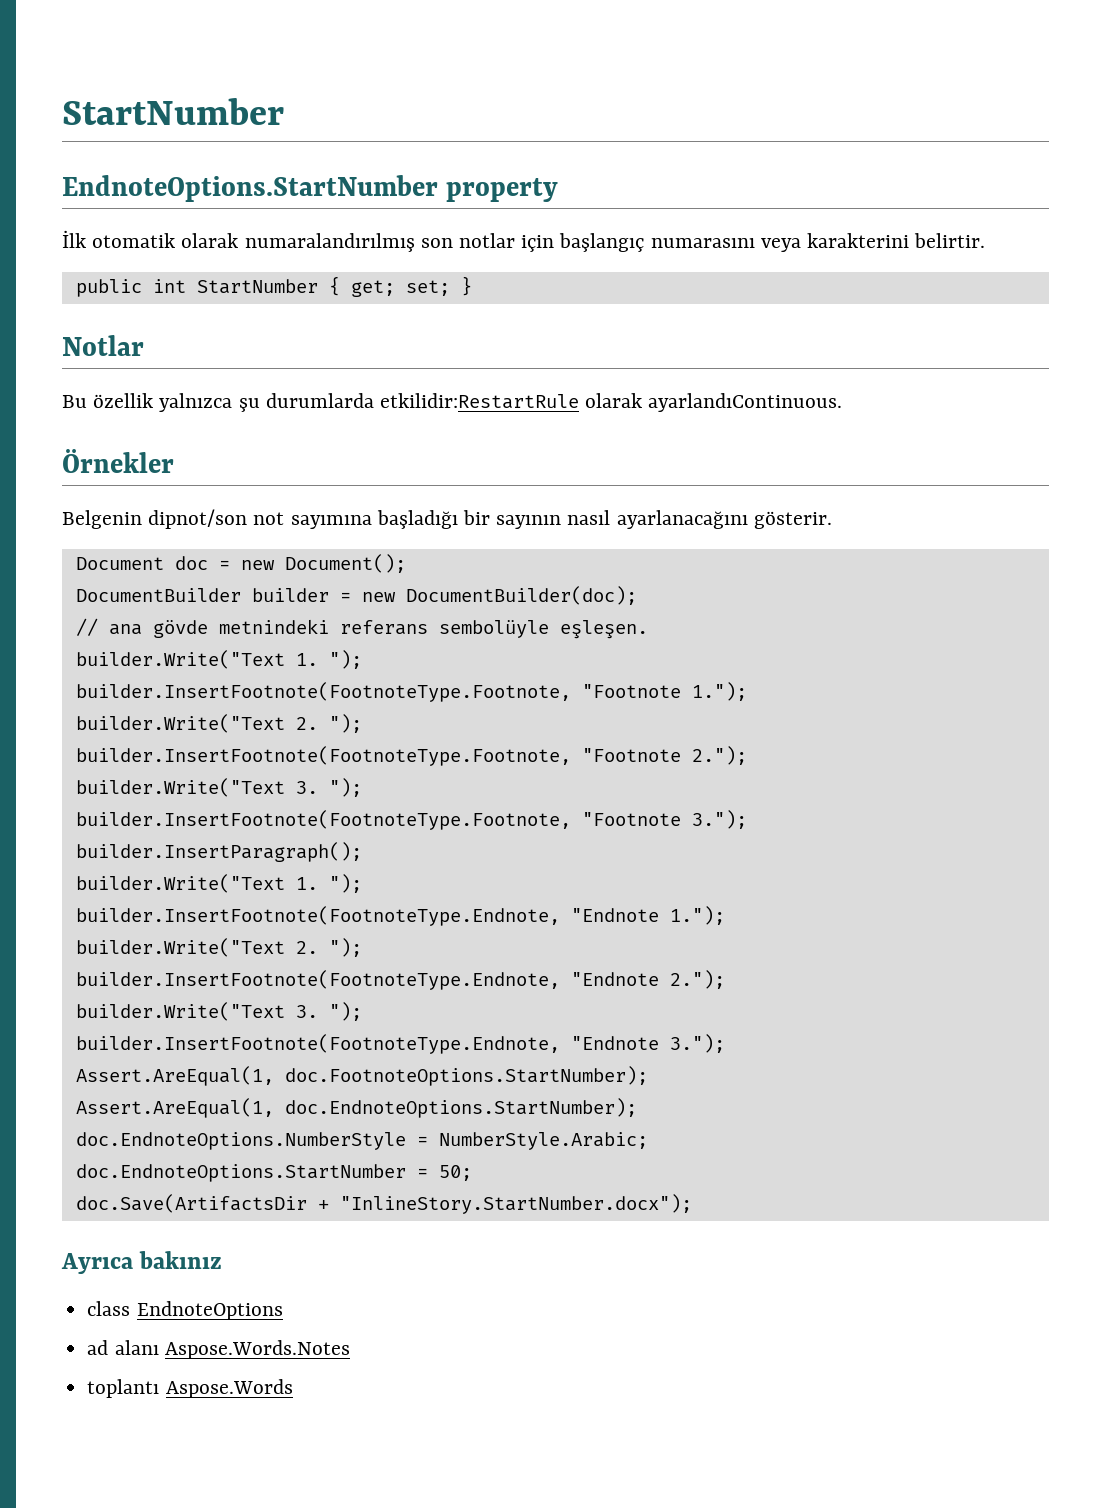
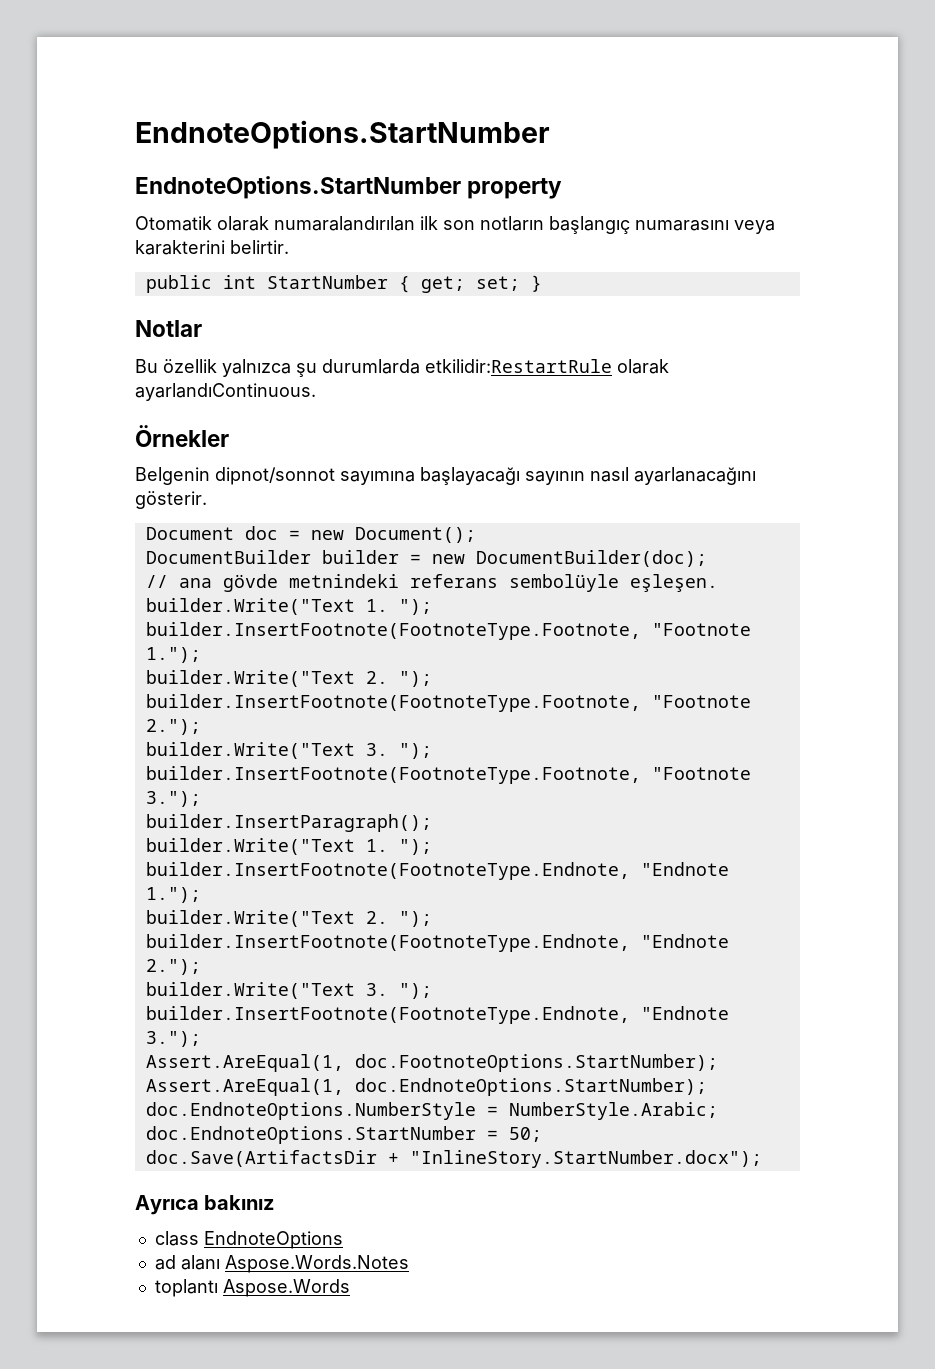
[62,98,284,125] StartNumber -> [135,120,550,149] EndnoteOptions.StartNumber
[62,230,555,252] İlk otomatik olarak numaralandırılmış son notlar için -> [135,216,544,231] Otomatik olarak numaralandırılan ilk son notların
[148,509,491,529] dipnot/son not sayımına başladığı bir -> [215,467,520,485] dipnot/sonnot sayımına başlayacağı

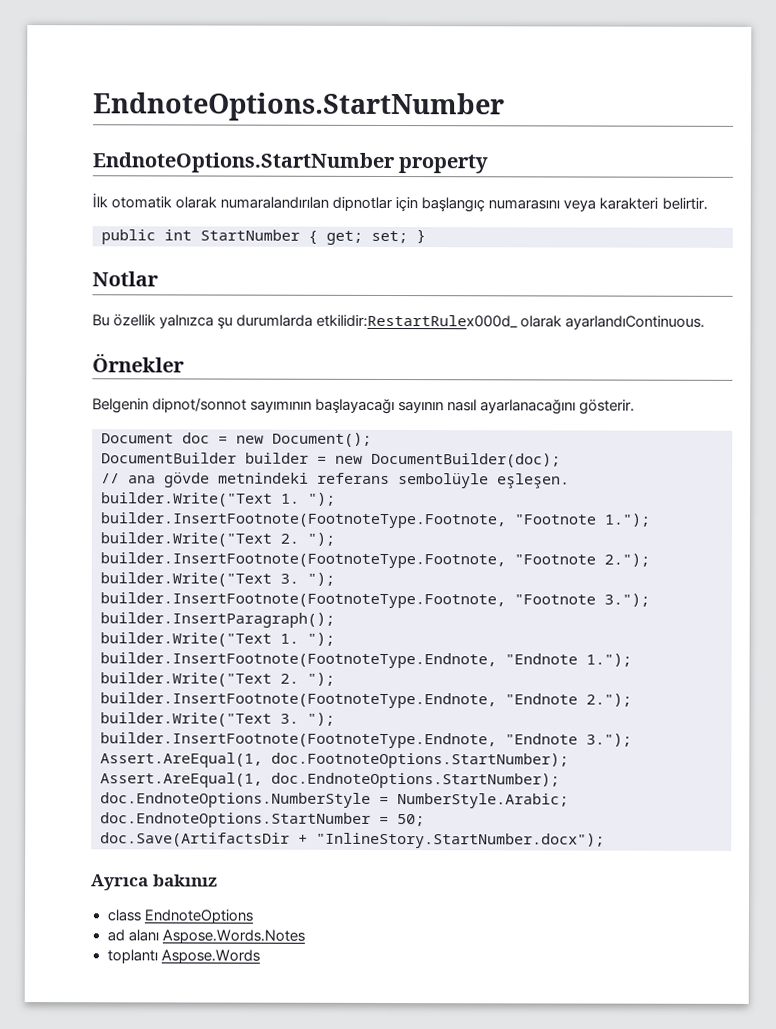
[135,216,544,231] Otomatik olarak numaralandırılan ilk son notların -> [92,193,419,213] İlk otomatik olarak numaralandırılan dipnotlar için
[135,240,225,255] karakterini -> [599,197,659,210] karakteri
[425,359,612,373] etkilidir:RestartRule -> [316,314,519,329] etkilidir:RestartRulex000d_
[340,471,415,485] sayımına -> [250,400,313,413] sayımının

